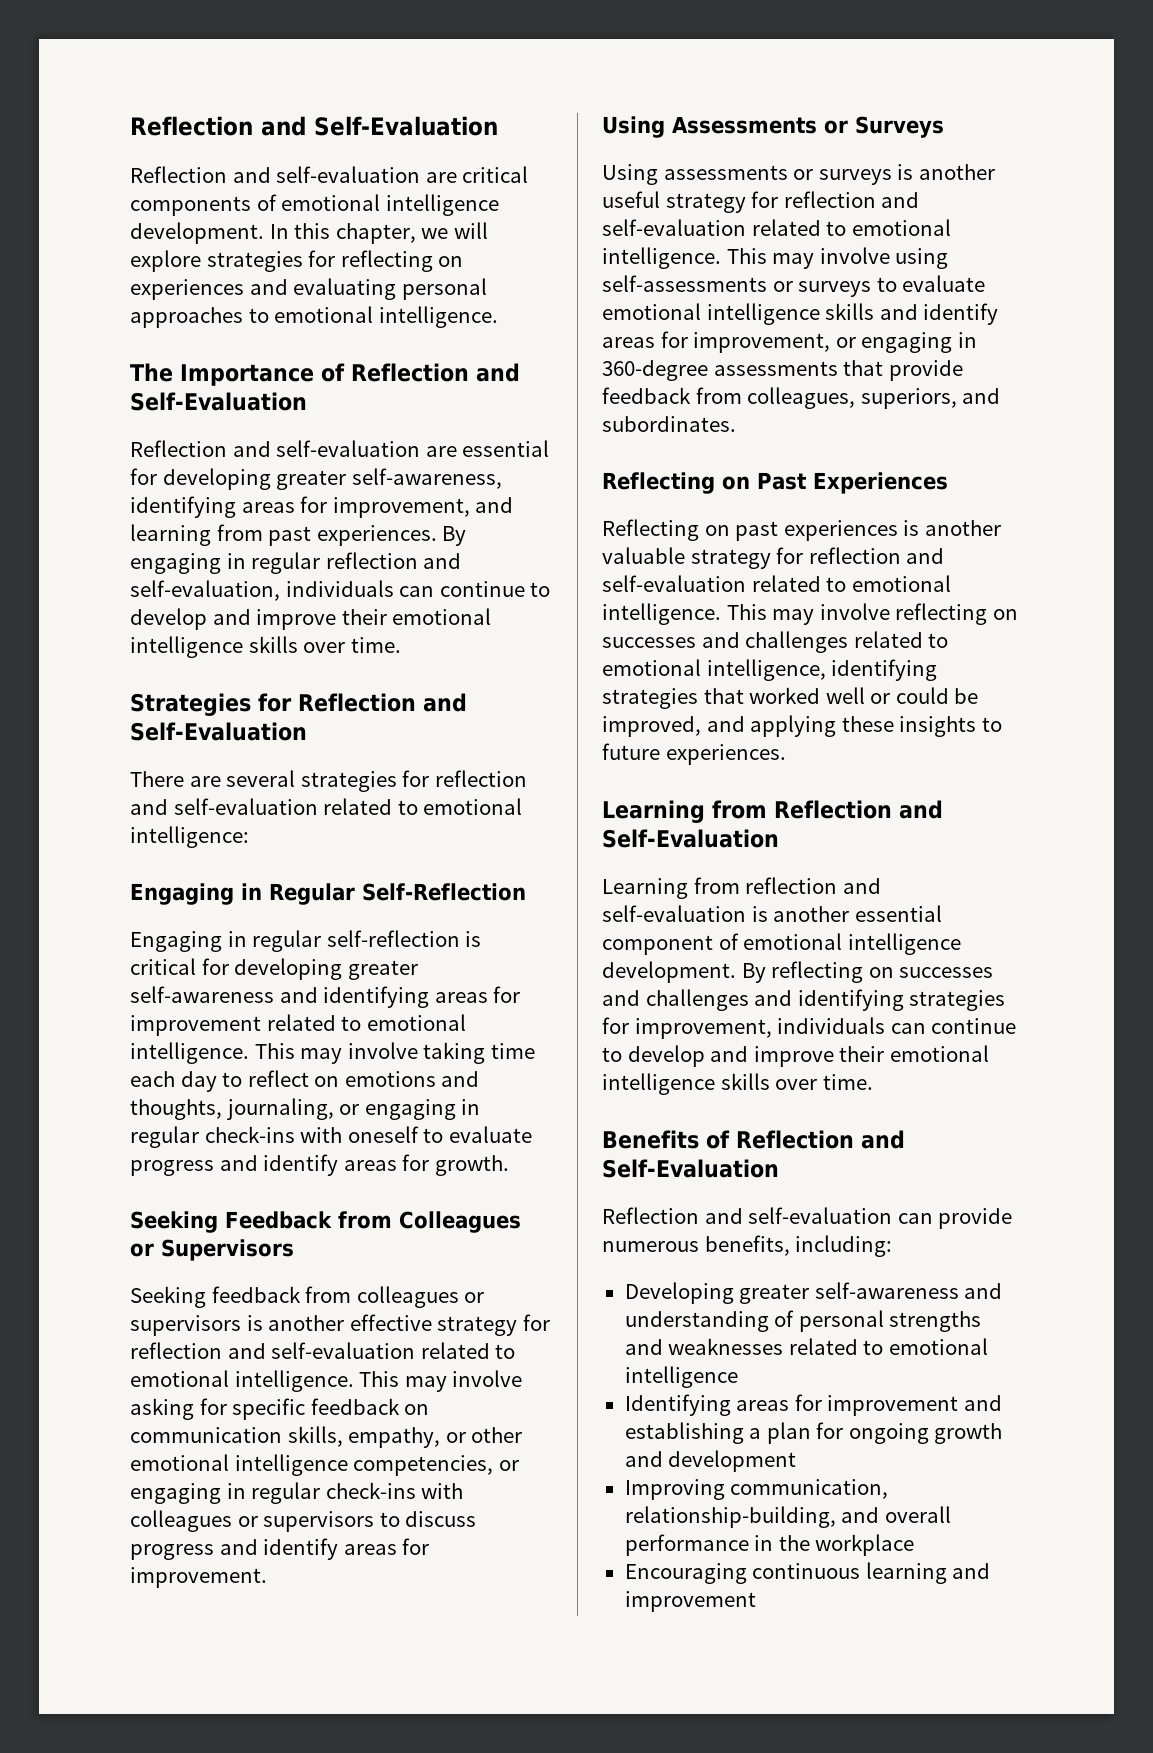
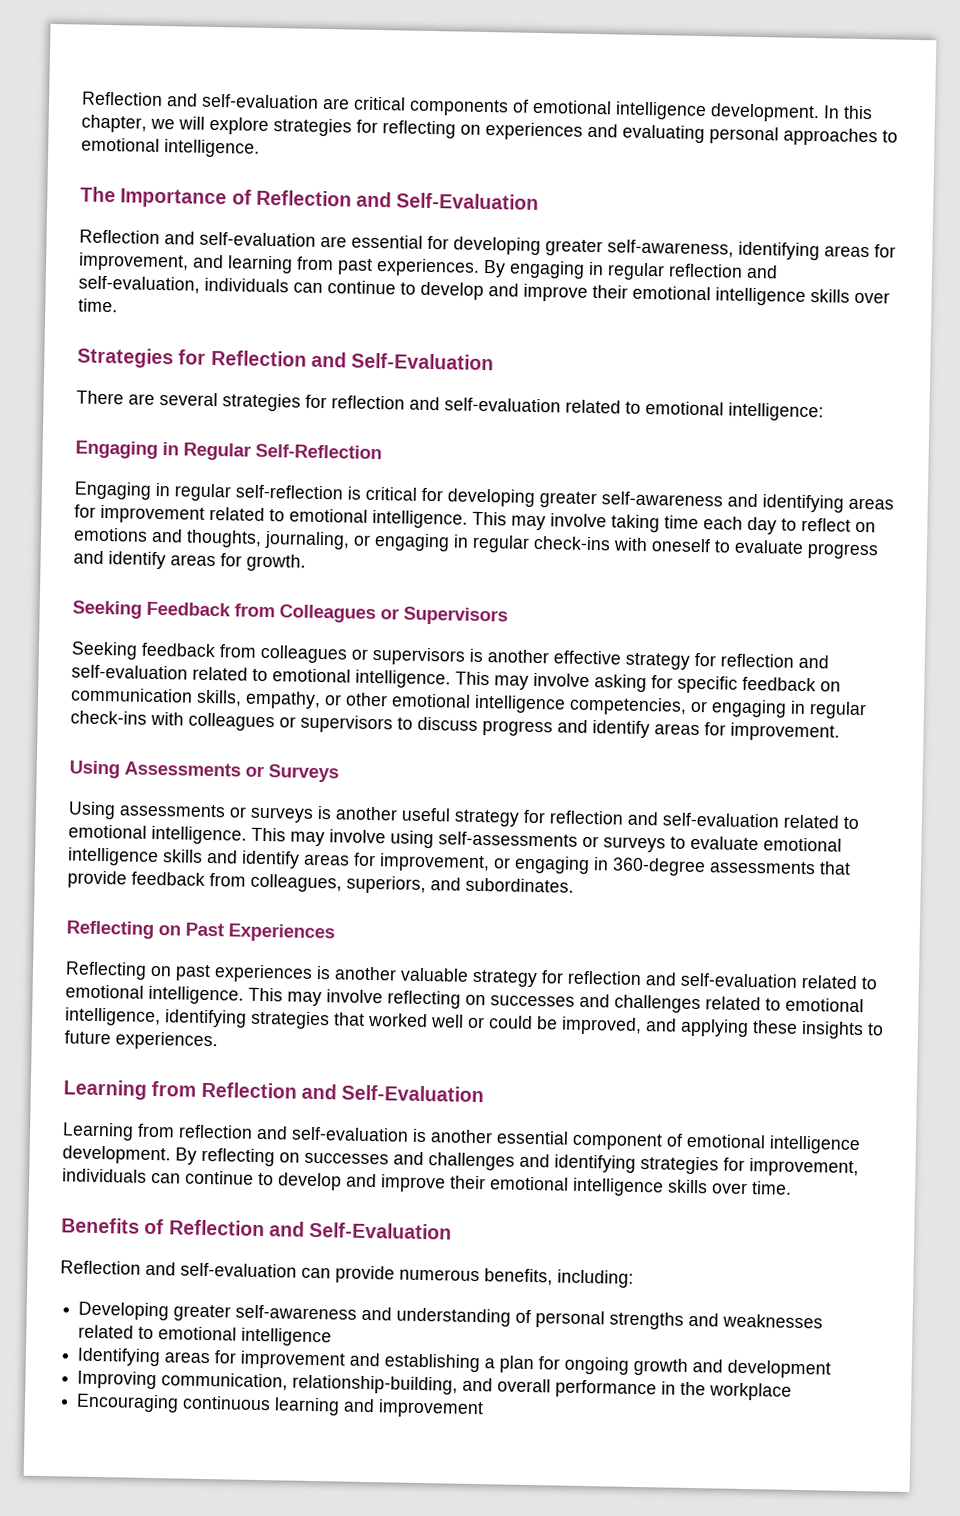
[130,116,498,136] [130,166,271,183] Reflection and Self-Evaluation // Reflection and -> [82,91,198,107] Reflection and

